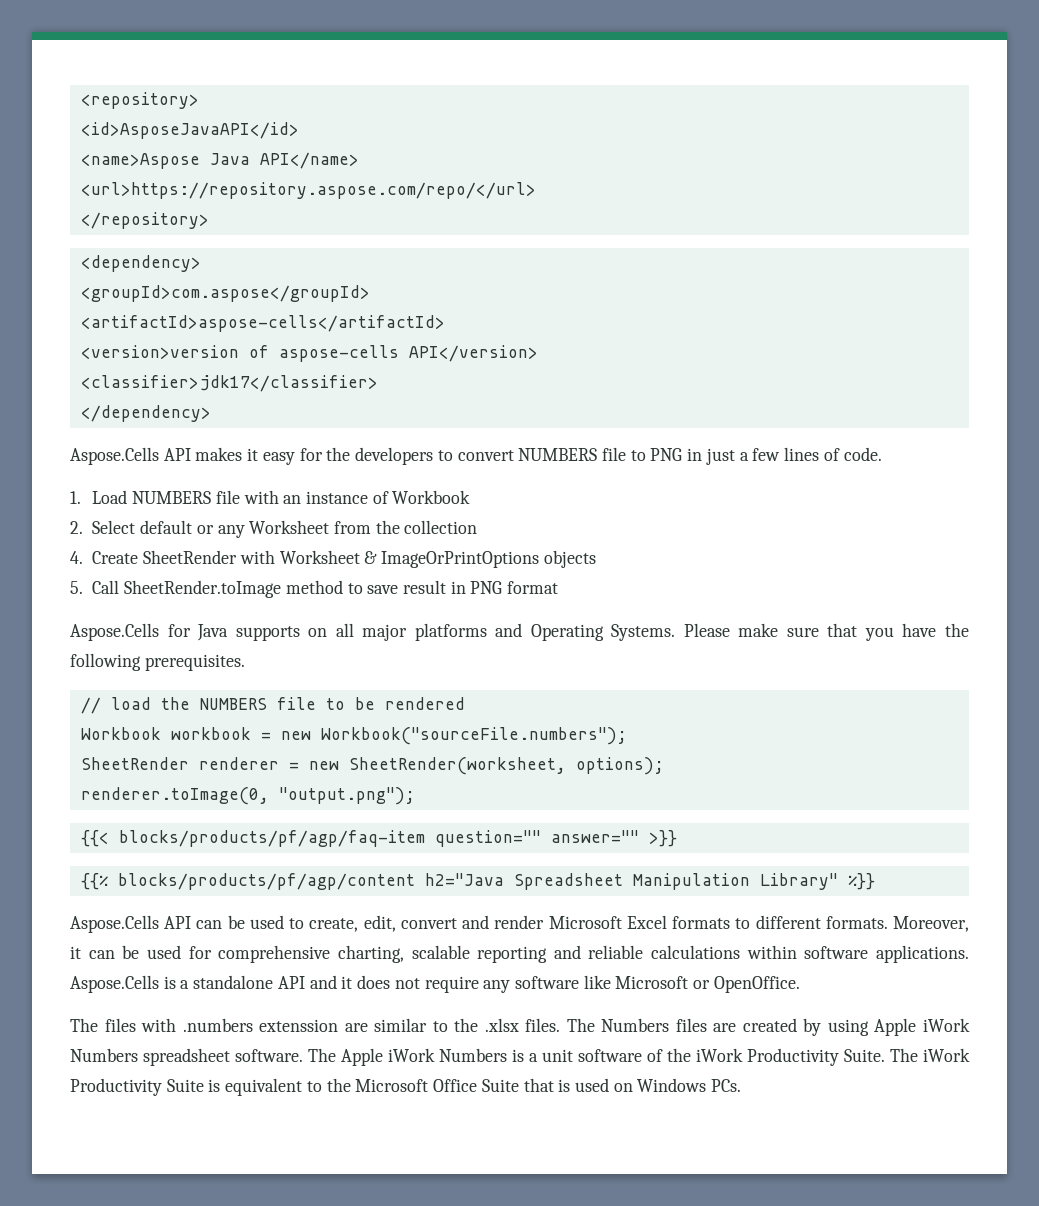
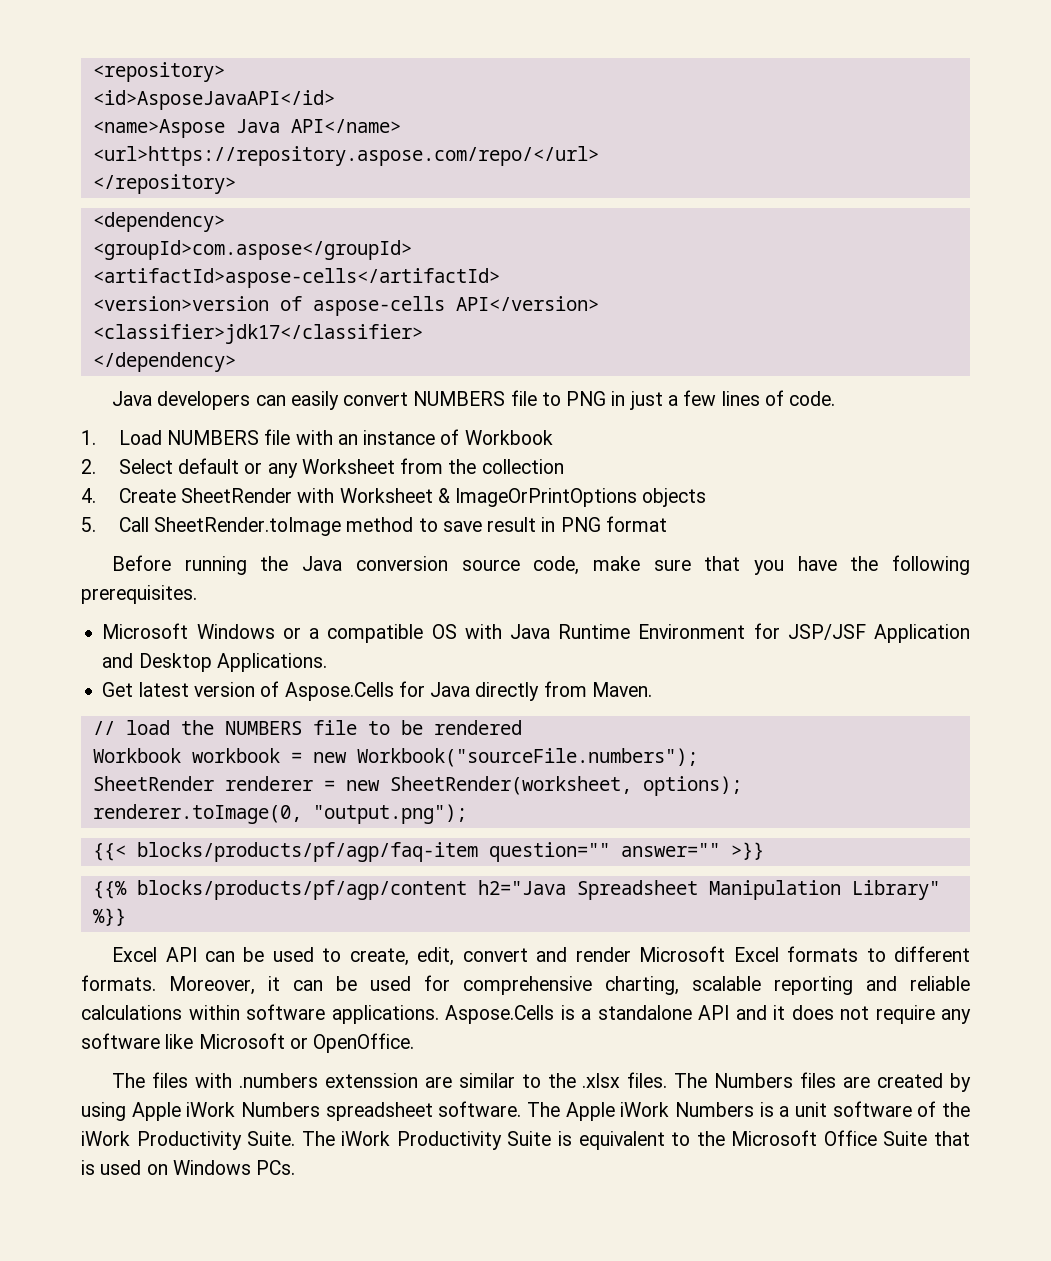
[70,447,453,465] Aspose.Cells API makes it easy for the developers to -> [112,391,339,410] Java developers can easily
[70,623,730,641] Aspose.Cells for Java supports on all major platforms and Operating Systems. Please -> [112,555,580,575] Before running the Java conversion source code,
(245, 662) none -> [102,623,970,643] [102,653,327,672] [102,681,652,701] // Microsoft Windows or a compatible OS with Java Runtime Environment for JSP/JSF Application and Desktop Applications. // Get latest version of Aspose.Cells for Java directly from Maven.
[70,915,159,933] Aspose.Cells -> [112,947,158,962] Excel

